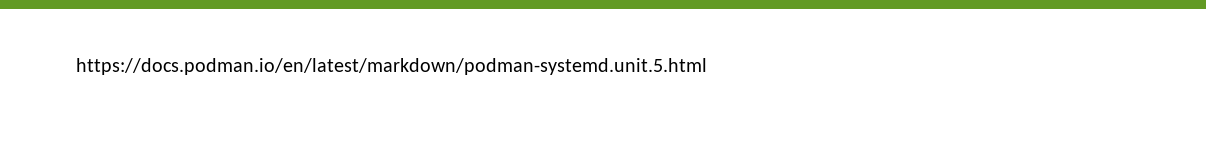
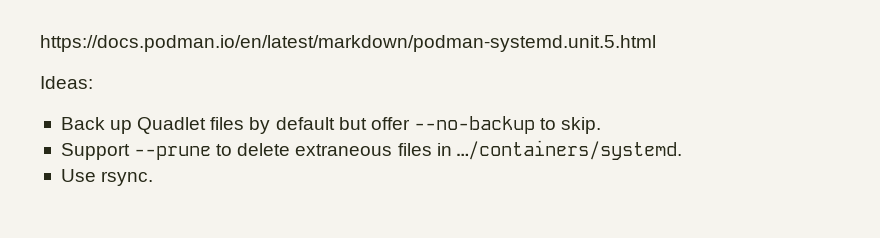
(707, 66) none -> [40,76,93,89] [60,116,602,134] [60,140,682,160] [60,169,154,186] // Ideas: // Back up Quadlet files by default but offer --no-backup to skip. // Support --prune to delete extraneous files in …/containers/systemd. // Use rsync.

